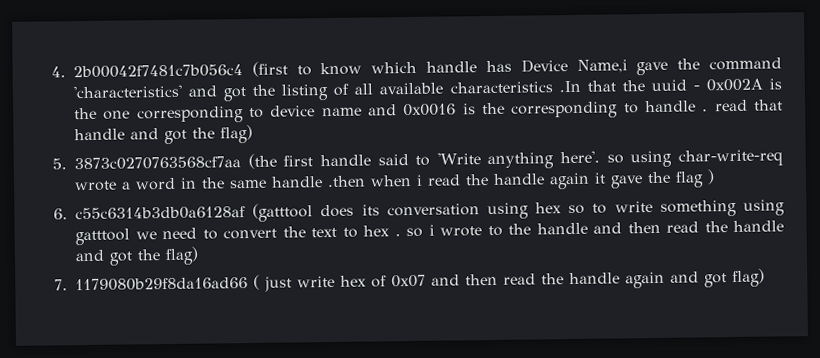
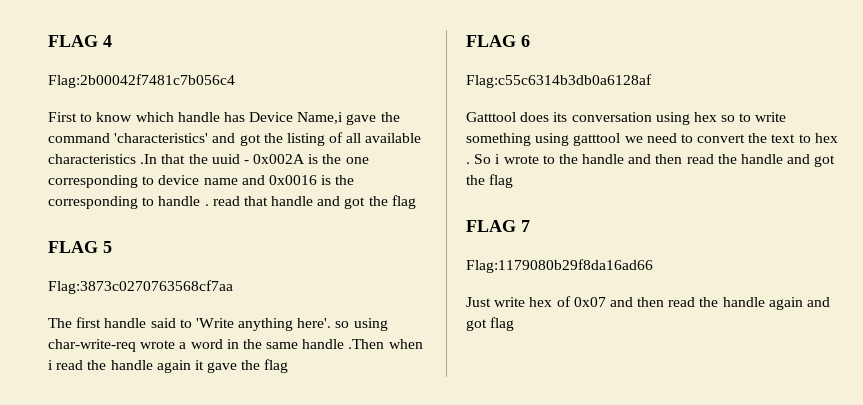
[51,61,288,79] 4. 2b00042f7481c7b056c4 (first -> [48,35,112,47] [48,74,235,88] [48,112,77,122] FLAG 4 // Flag:2b00042f7481c7b056c4 // First
[220,124,253,144] [52,153,277,171] flag) // 5. 3873c0270763568cf7aa (the -> [391,195,416,209] [48,241,112,253] [48,280,233,294] [48,318,72,328] flag // FLAG 5 // Flag:3873c0270763568cf7aa // The
[327,175,366,188] .then -> [348,339,385,349] .Then
[707,169,715,185] [53,203,314,222] ) // 6. c55c6314b3db0a6128af (gatttool -> [466,35,530,47] [466,74,652,88] [466,112,516,122] // FLAG 6 // Flag:c55c6314b3db0a6128af // Gatttool
[406,227,423,238] so -> [474,154,492,164] So
[165,246,199,266] [54,274,292,292] flag) // 7. 1179080b29f8da16ad66 ( just -> [489,174,514,188] [466,220,530,232] [466,259,653,273] [466,297,491,307] flag // FLAG 7 // Flag:1179080b29f8da16ad66 // Just
[732,268,765,288] flag) -> [490,317,515,331] flag

